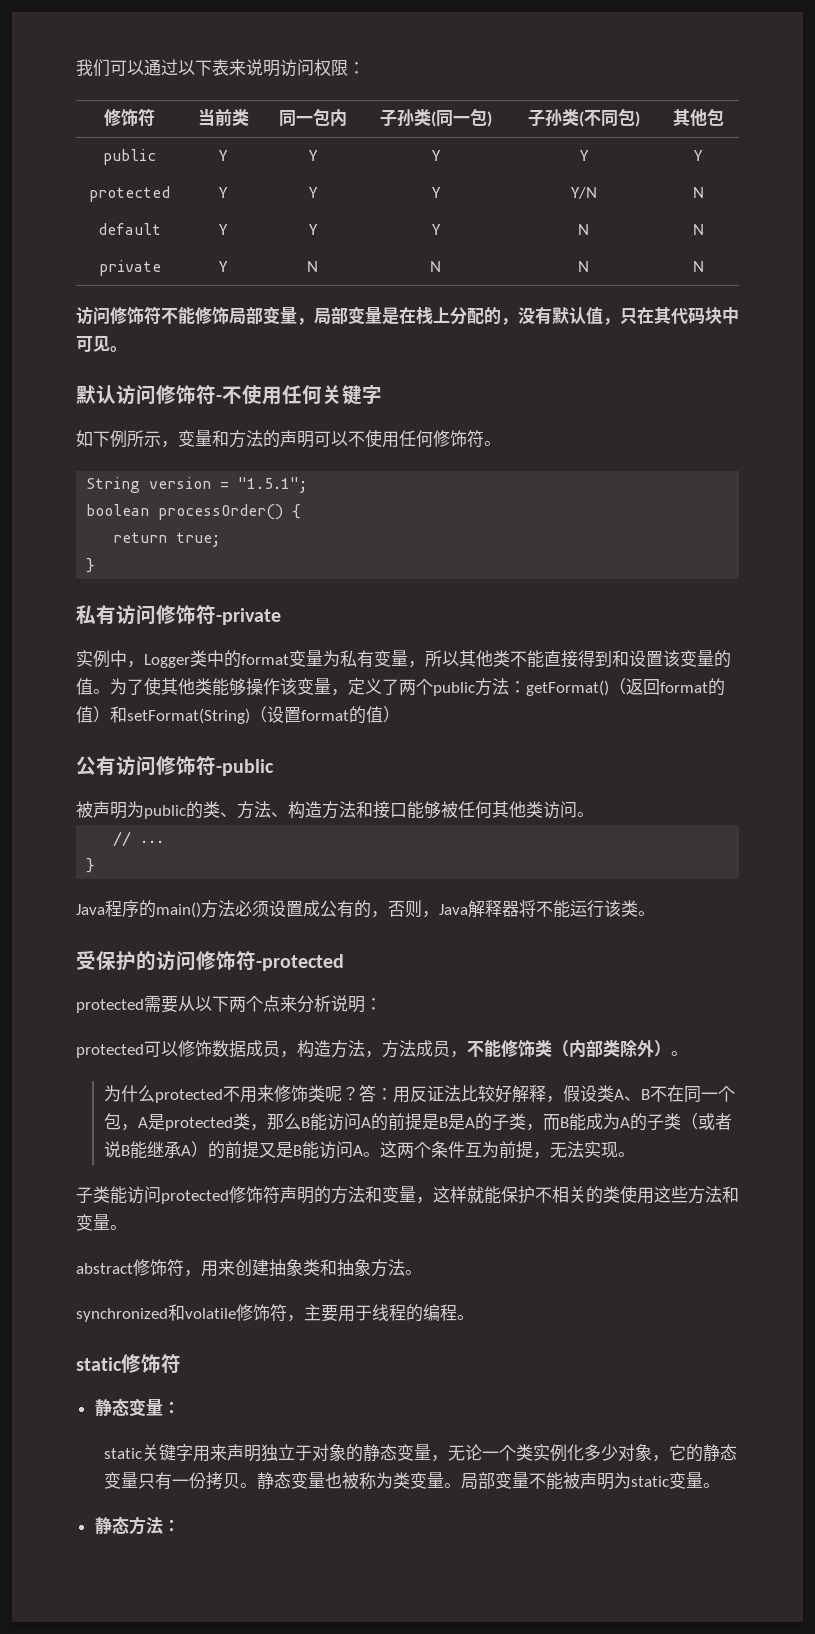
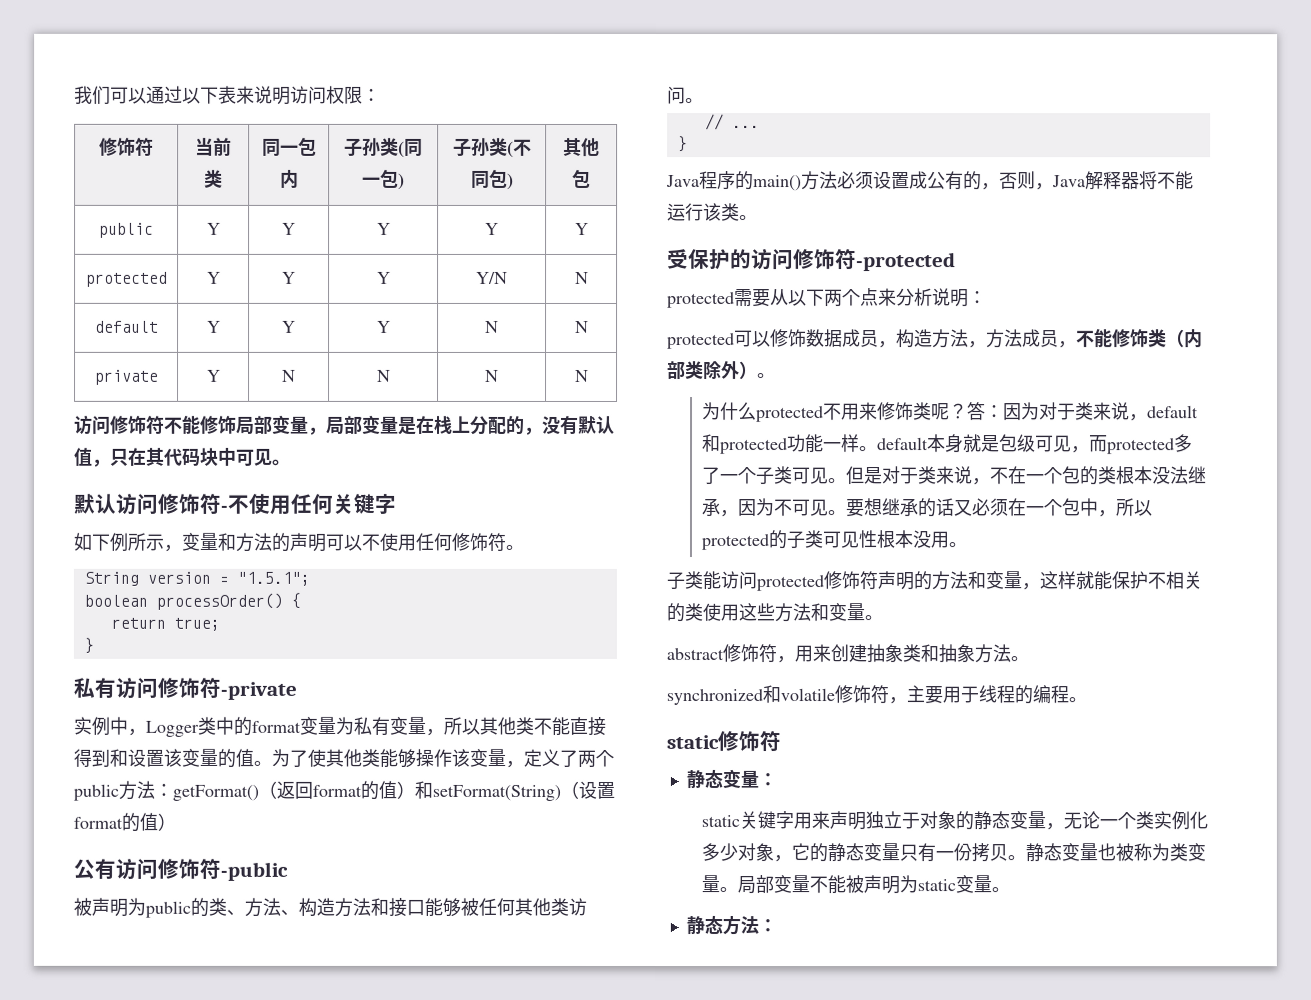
[392,1085,735,1103] [103,1113,732,1131] [103,1141,618,1159] 用反证法比较好解释，假设类A、B不在同一个包，A是protected类，那么B能访问A的前提是B是A的子类，而B能成为A的子类（或者说B能继承A）的前提又是B能访问A。这两个条件互为前提，无法实现 -> [1003,402,1200,422] [702,434,1194,455] [702,466,1208,486] [701,498,1153,518] [701,530,950,551] 因为对于类来说，default和protected功能一样。default本身就是包级可见，而protected多了一个子类可见。但是对于类来说，不在一个包的类根本没法继承，因为不可见。要想继承的话又必须在一个包中，所以protected的子类可见性根本没用

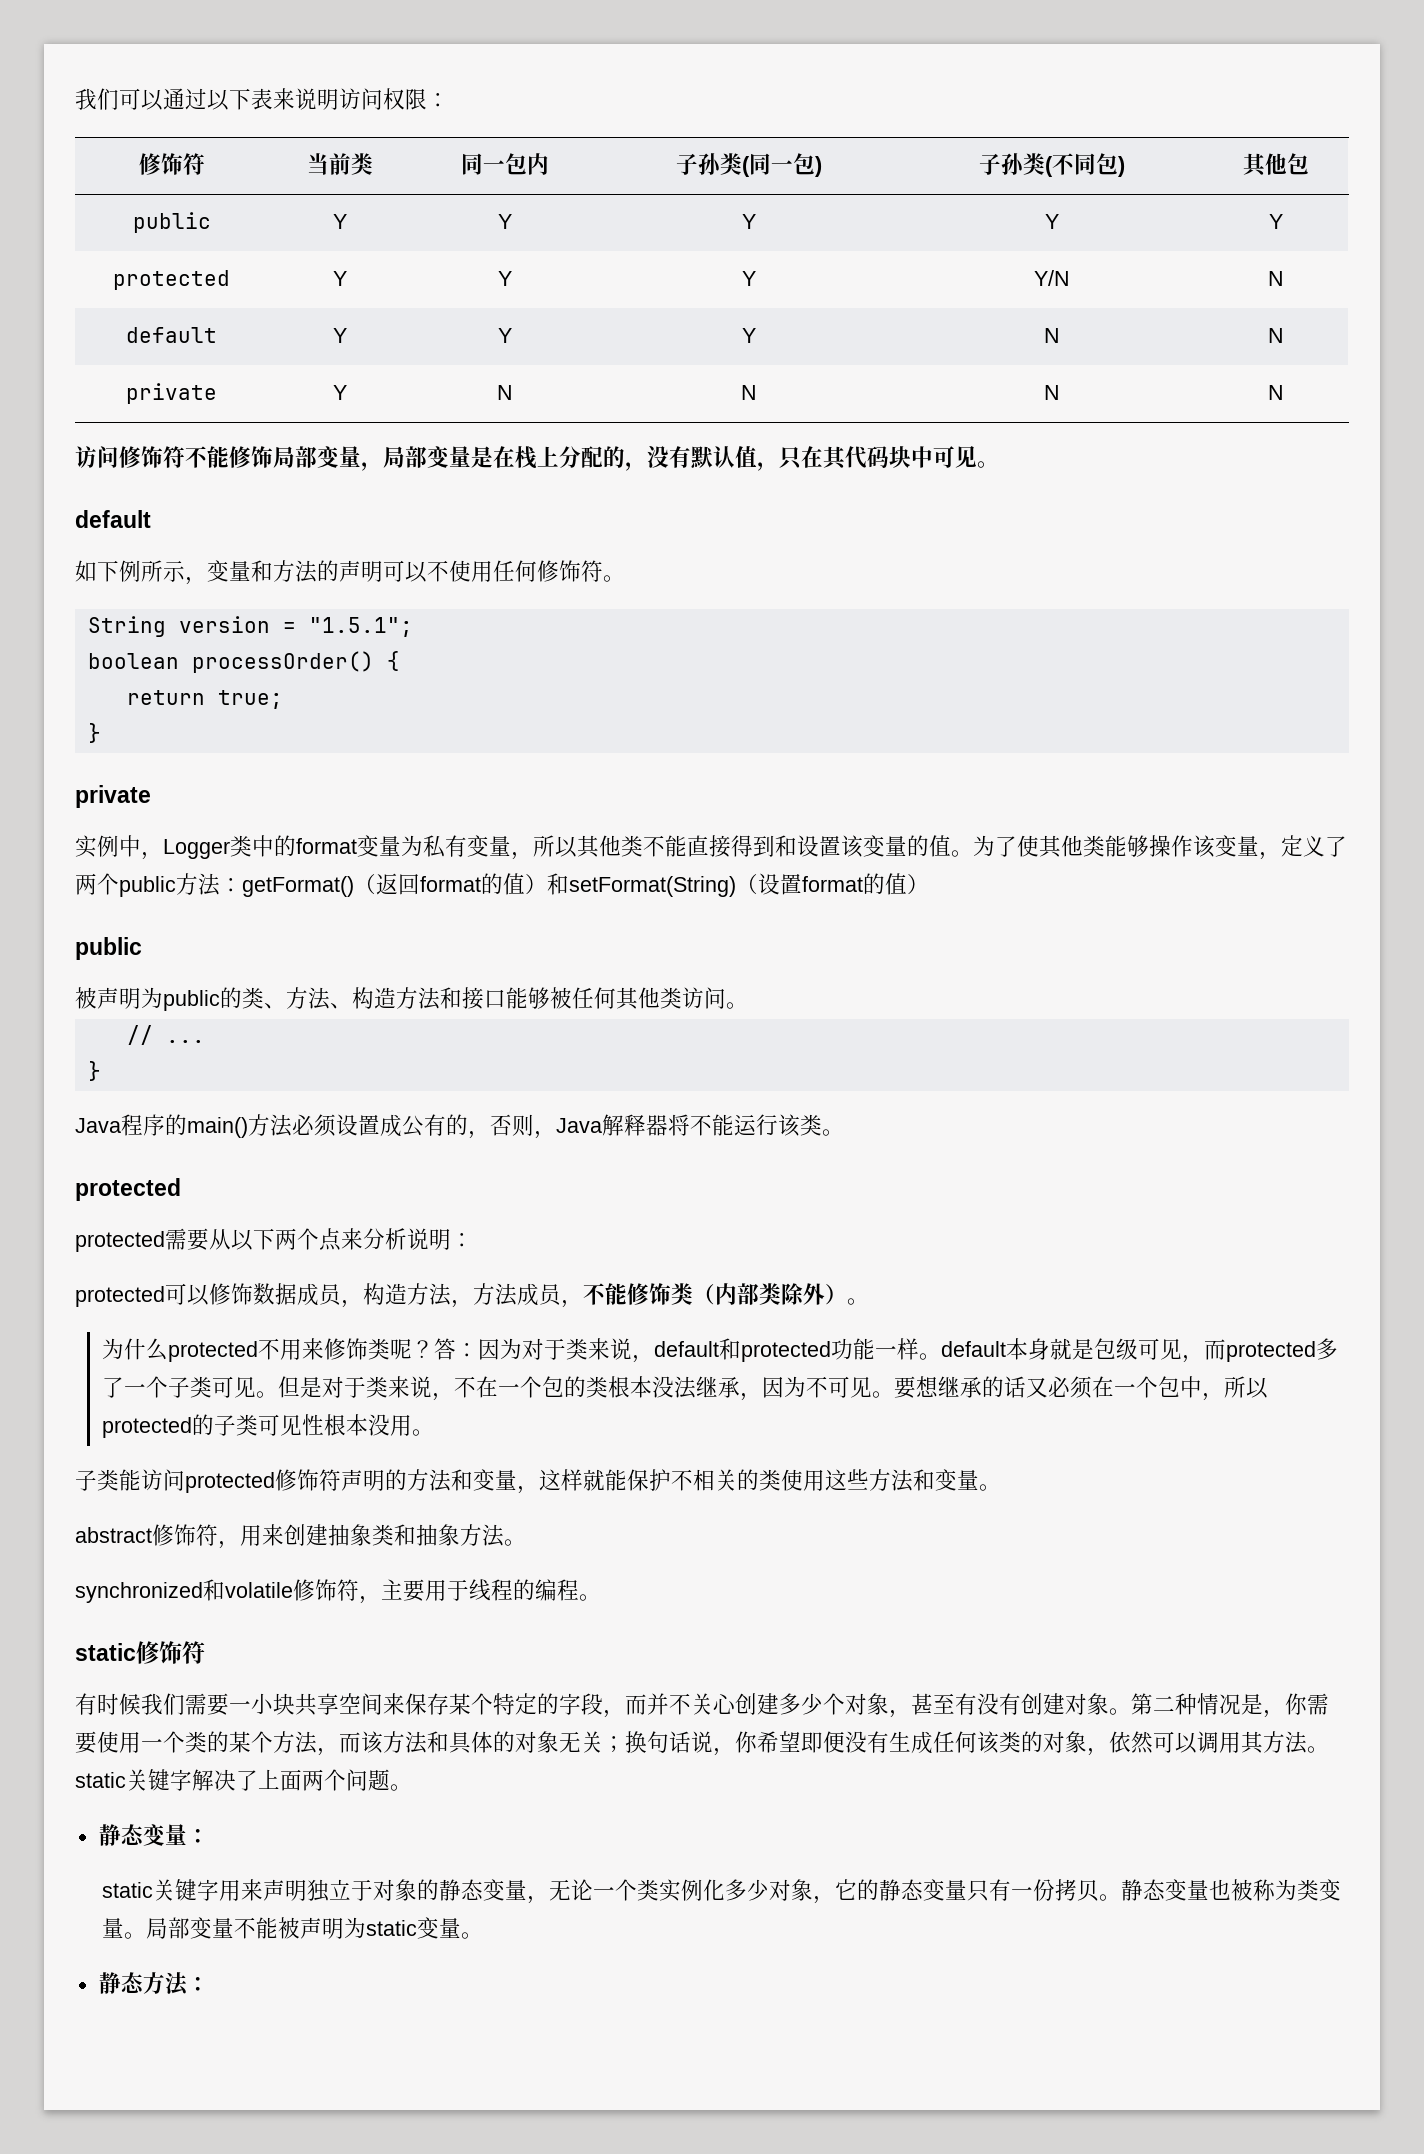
[73,493,397,515] 默认访问修饰符-不使用任何关键字 -> [75,510,151,528] default
[73,677,297,700] 私有访问修饰符-private -> [75,785,151,808] private
[73,858,288,881] 公有访问修饰符-public -> [75,937,142,960] public
[667,249,956,272] 受保护的访问修饰符-protected -> [75,1178,181,1201] protected
(781, 741) none -> [75,1693,1329,1718] [75,1731,1329,1756] [75,1769,412,1791] // 有时候我们需要一小块共享空间来保存某个特定的字段，而并不关心创建多少个对象，甚至有没有创建对象。第二种情况是，你需要使用一个类的某个方法，而该方法和具体的对象无关；换句话说，你希望即便没有生成任何该类的对象，依然可以调用其方法。static关键字解决了上面两个问题。

